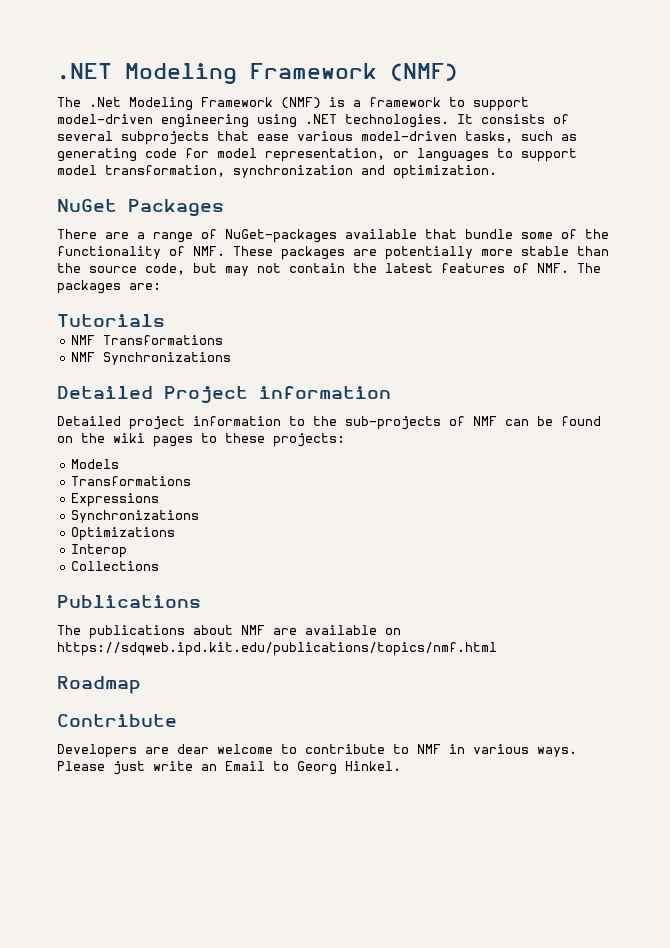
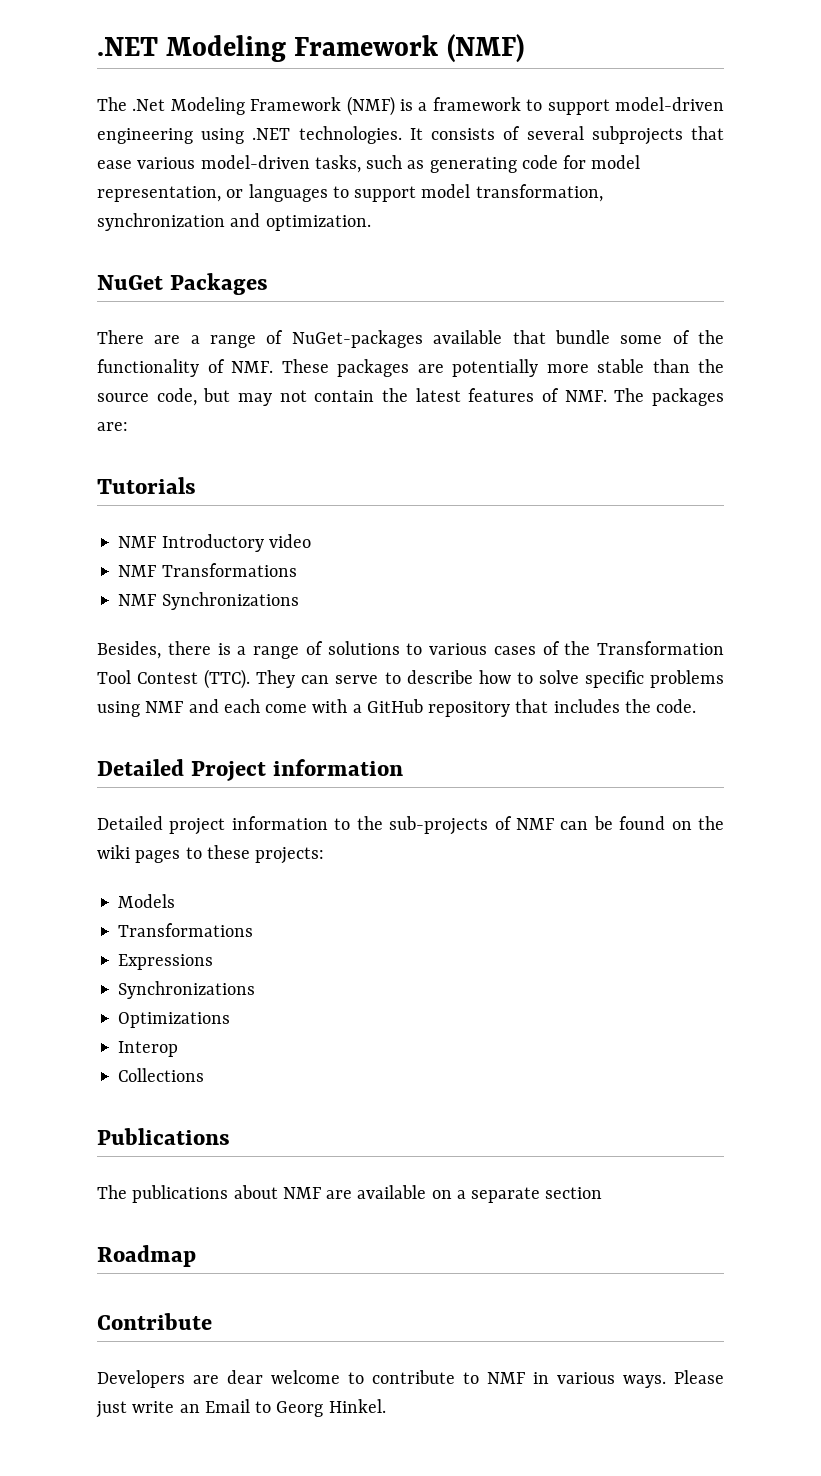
(165, 320) none -> [118,534,311,552] // NMF Introductory video
(232, 358) none -> [97,641,724,659] [97,669,724,689] [97,699,697,717] // Besides, there is a range of solutions to various cases of the Transformation Tool Contest (TTC). They can serve to describe how to solve specific problems using NMF and each come with a GitHub repository that includes the code.
[57,642,497,656] https://sdqweb.ipd.kit.edu/publications/topics/nmf.html -> [456,1187,603,1203] a separate section

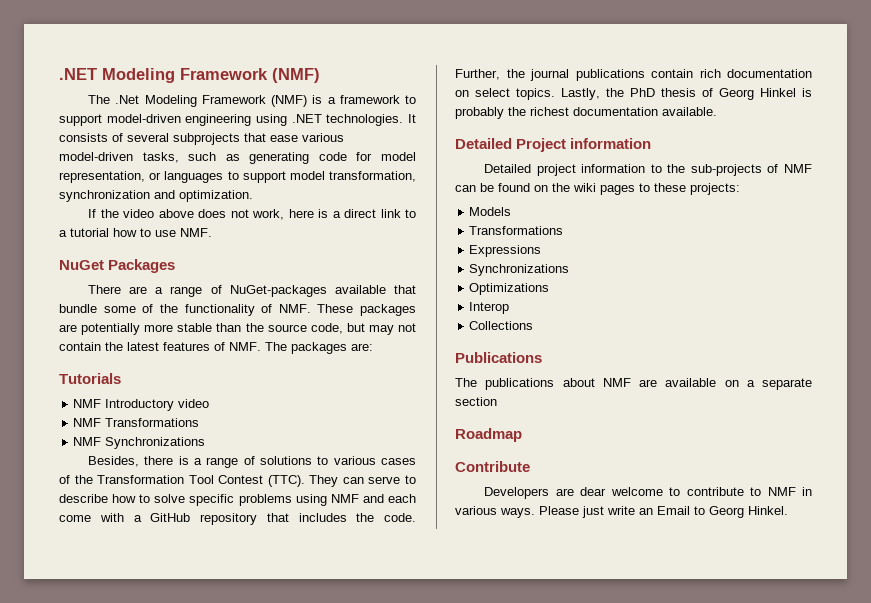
(371, 223) none -> [88,209,416,220] [59,228,212,237] // If the video above does not work, here is a direct link to a tutorial how to use NMF.
(697, 706) none -> [455,69,812,81] [455,88,812,100] [455,107,717,119] Further, the journal publications contain rich documentation on select topics. Lastly, the PhD thesis of Georg Hinkel is probably the richest documentation available.

